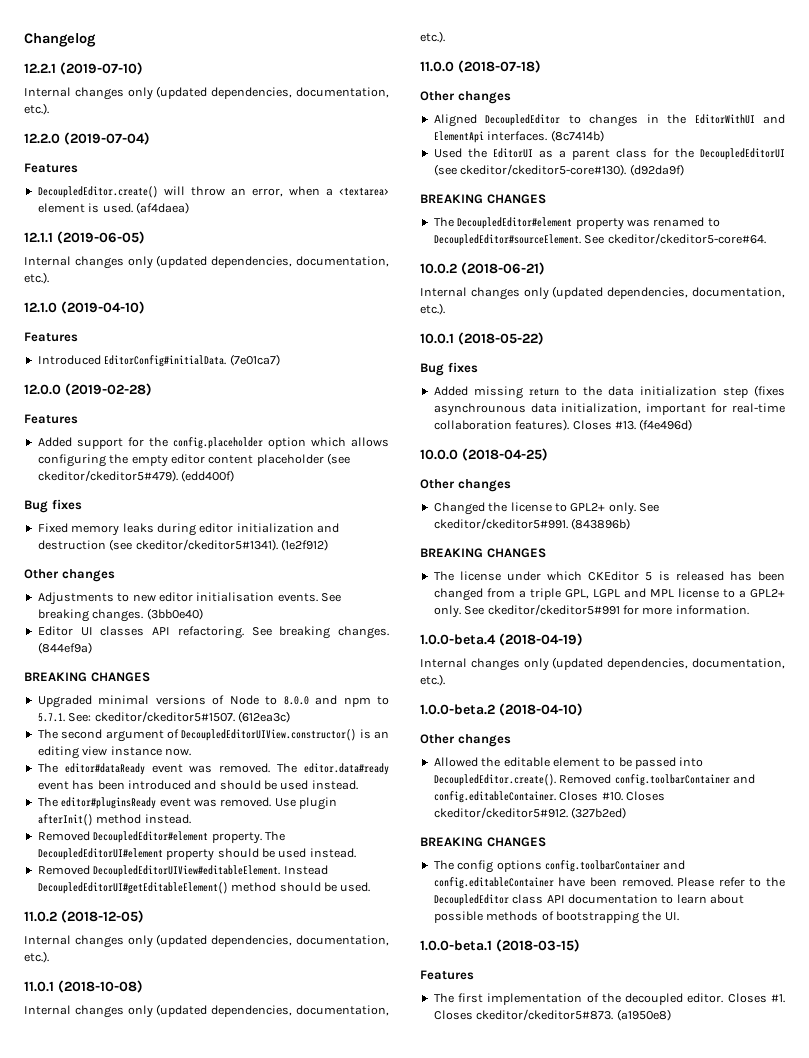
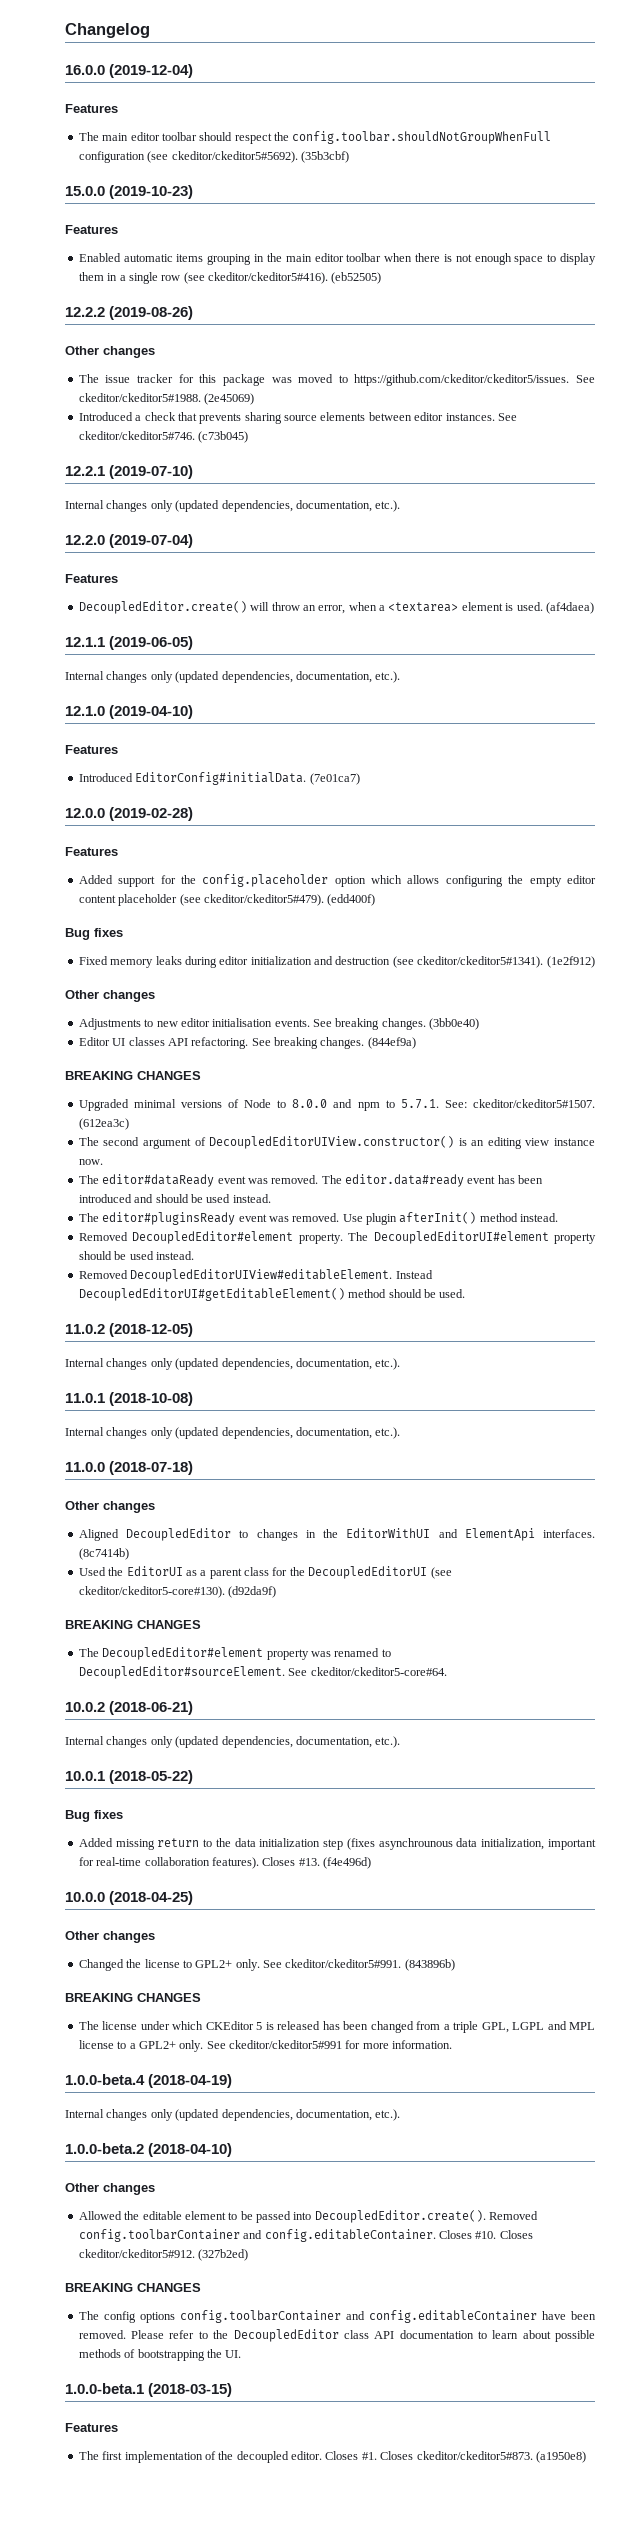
(96, 40) none -> [65,64,194,78] [65,104,118,113] [78,131,552,144] [78,151,349,163] [65,185,194,199] [65,225,118,234] [78,253,596,265] [78,272,382,284] [65,306,194,320] [65,346,155,358] [78,374,595,386] [78,393,255,405] [78,412,517,424] [78,431,249,443] // 16.0.0 (2019-12-04) // Features // The main editor toolbar should respect the config.toolbar.shouldNotGroupWhenFull configuration (see ckeditor/ckeditor5#5692). (35b3cbf) // 15.0.0 (2019-10-23) // Features // Enabled automatic items grouping in the main editor toolbar when there is not enough space to display them in a single row (see ckeditor/ckeditor5#416). (eb52505) // 12.2.2 (2019-08-26) // Other changes // The issue tracker for this package was moved to https://github.com/ckeditor/ckeditor5/issues. See ckeditor/ckeditor5#1988. (2e45069) // Introduced a check that prevents sharing source elements between editor instances. See ckeditor/ckeditor5#746. (c73b045)

